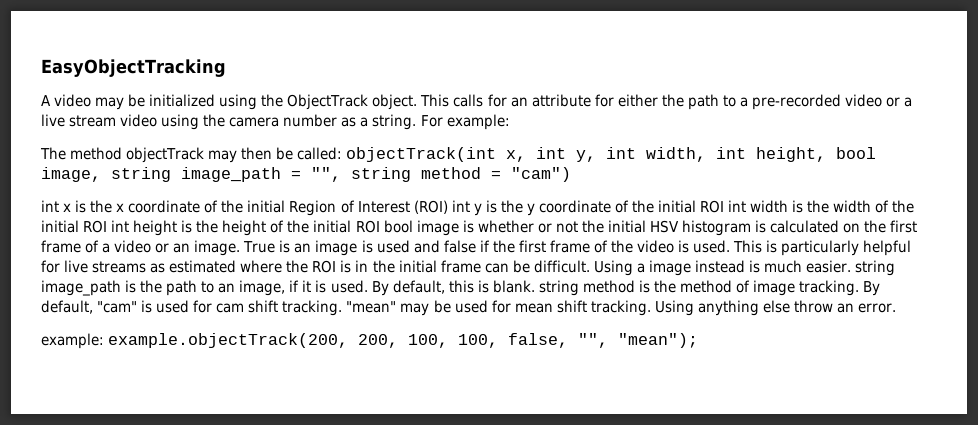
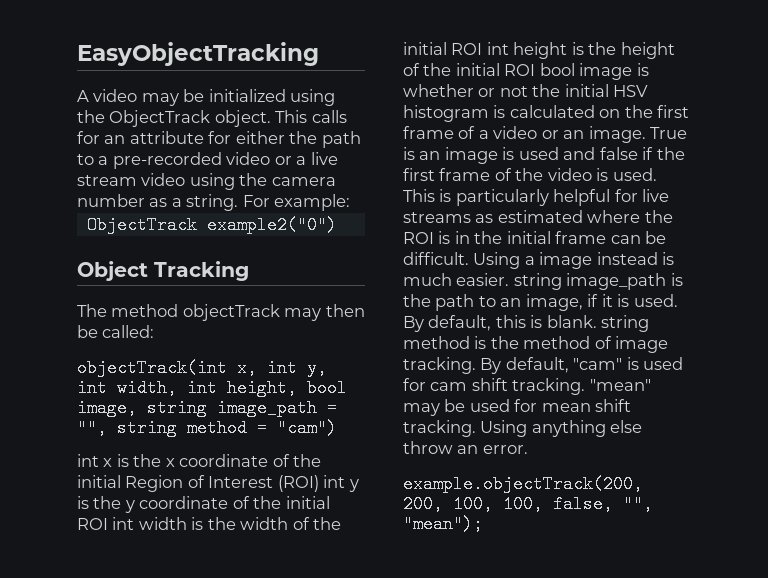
(510, 122) none -> [86,216,337,234] [77,261,249,281] // ObjectTrack example2("0") // Object Tracking
(343, 153) none -> (155, 331) //
[41,333,104,349] example: -> (528, 449) none

